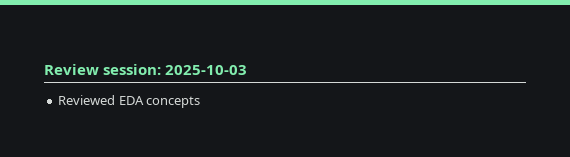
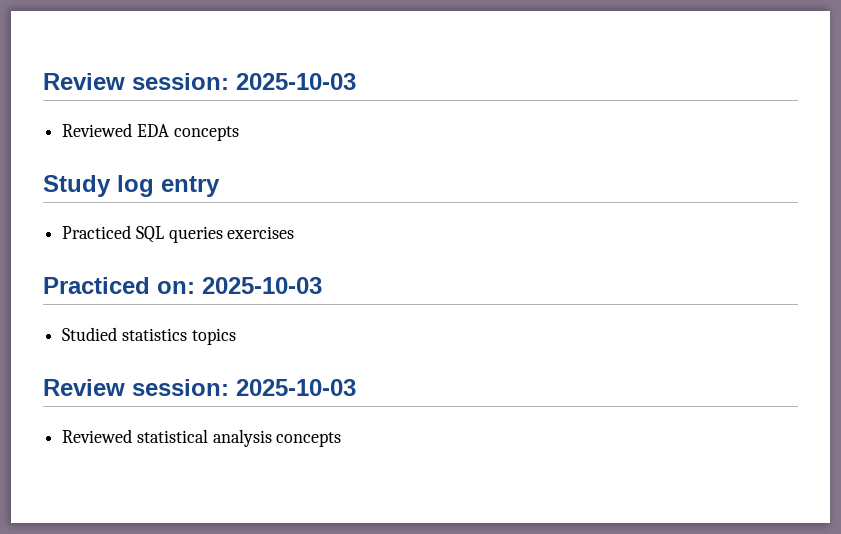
(201, 102) none -> [43,175,220,197] [62,225,295,243] [43,277,322,294] [62,327,236,345] [43,379,356,396] [62,429,342,447] // Study log entry // Practiced SQL queries exercises // Practiced on: 2025-10-03 // Studied statistics topics // Review session: 2025-10-03 // Reviewed statistical analysis concepts

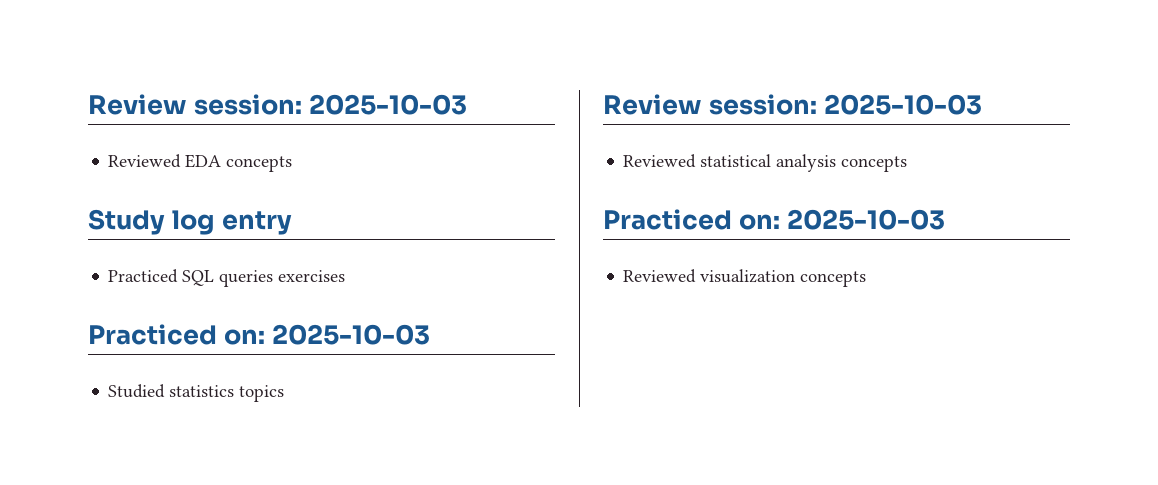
(342, 439) none -> [603,209,945,230] [623,269,867,287] // Practiced on: 2025-10-03 // Reviewed visualization concepts

